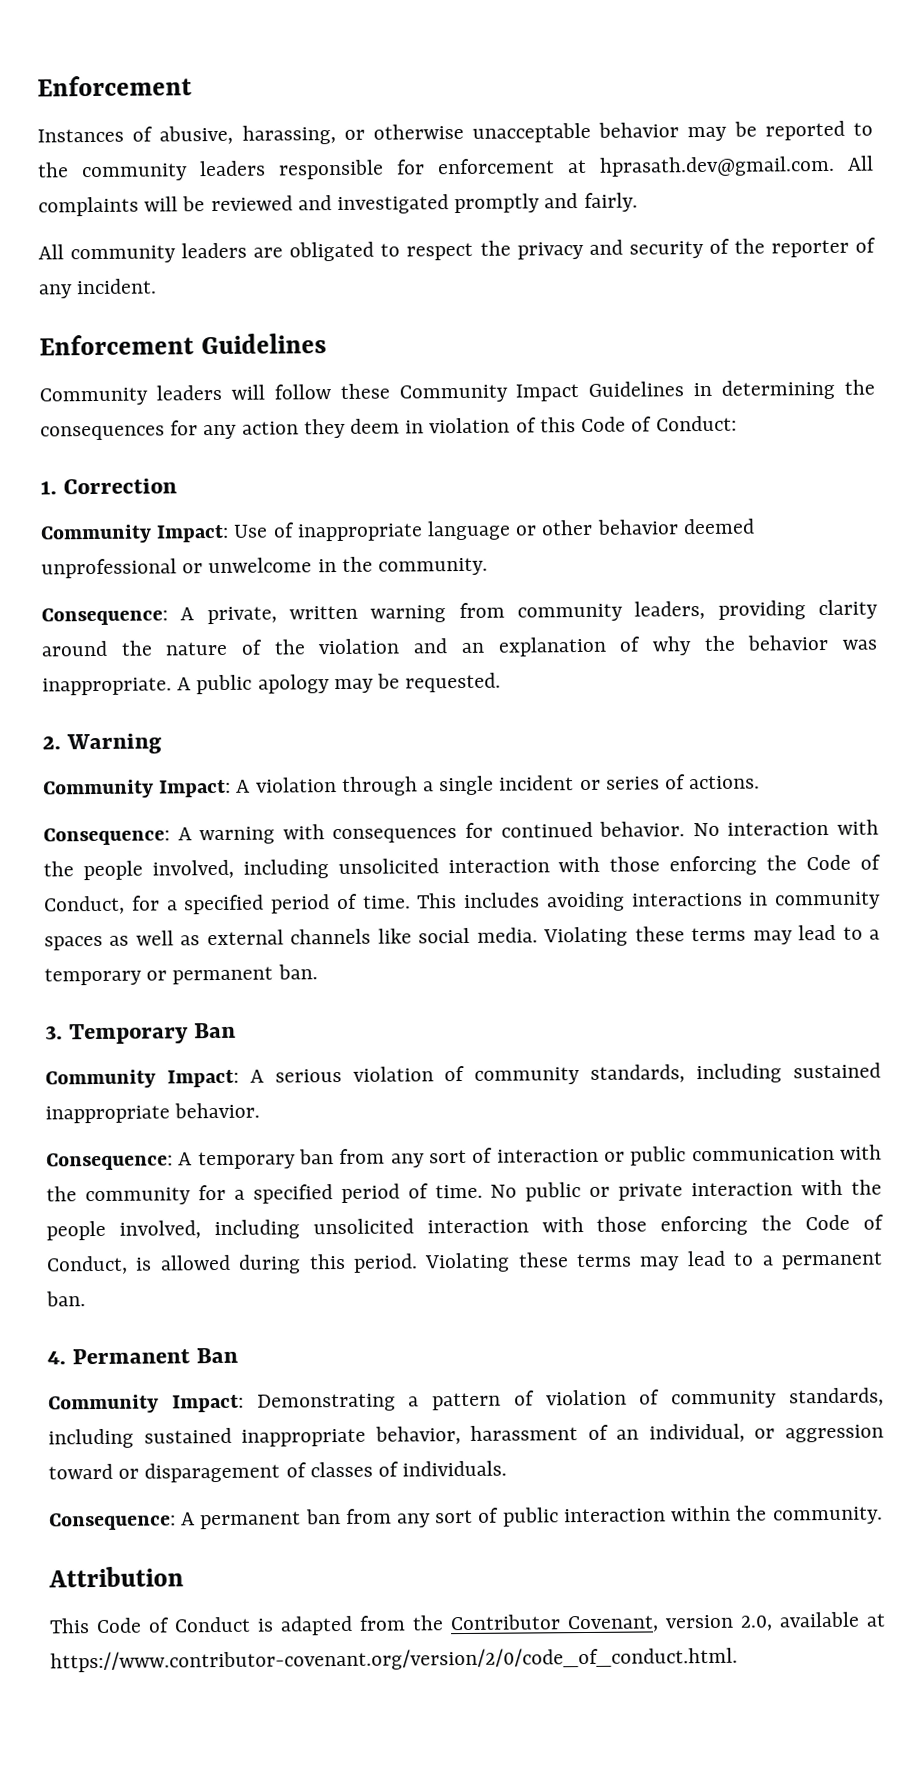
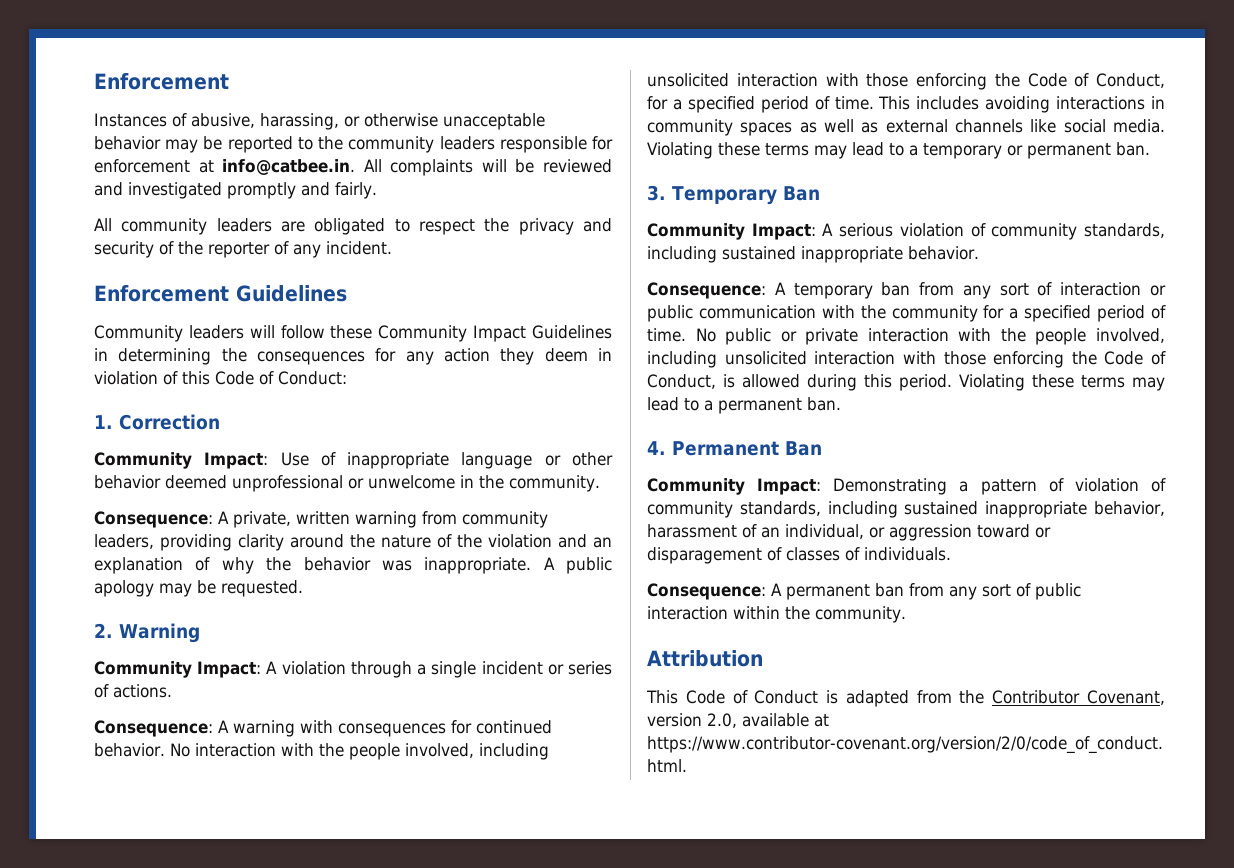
[599,155,835,177] hprasath.dev@gmail.com. -> [222,159,356,175] info@catbee.in.

